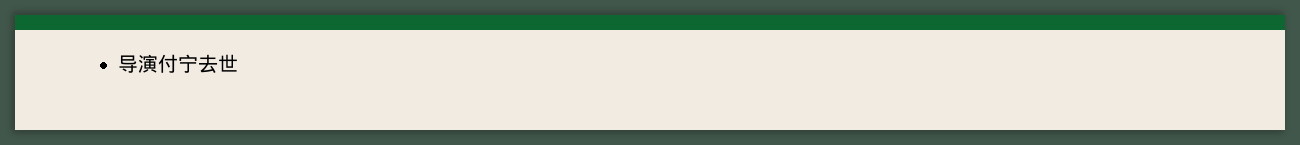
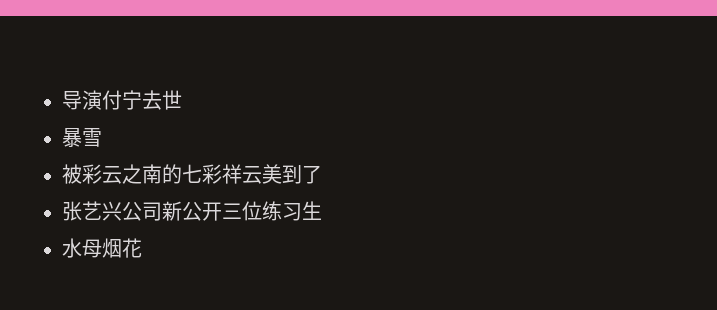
(238, 63) none -> [62,128,102,147] [62,164,322,184] [62,201,322,221] [62,238,142,258] // 暴雪 // 被彩云之南的七彩祥云美到了 // 张艺兴公司新公开三位练习生 // 水母烟花

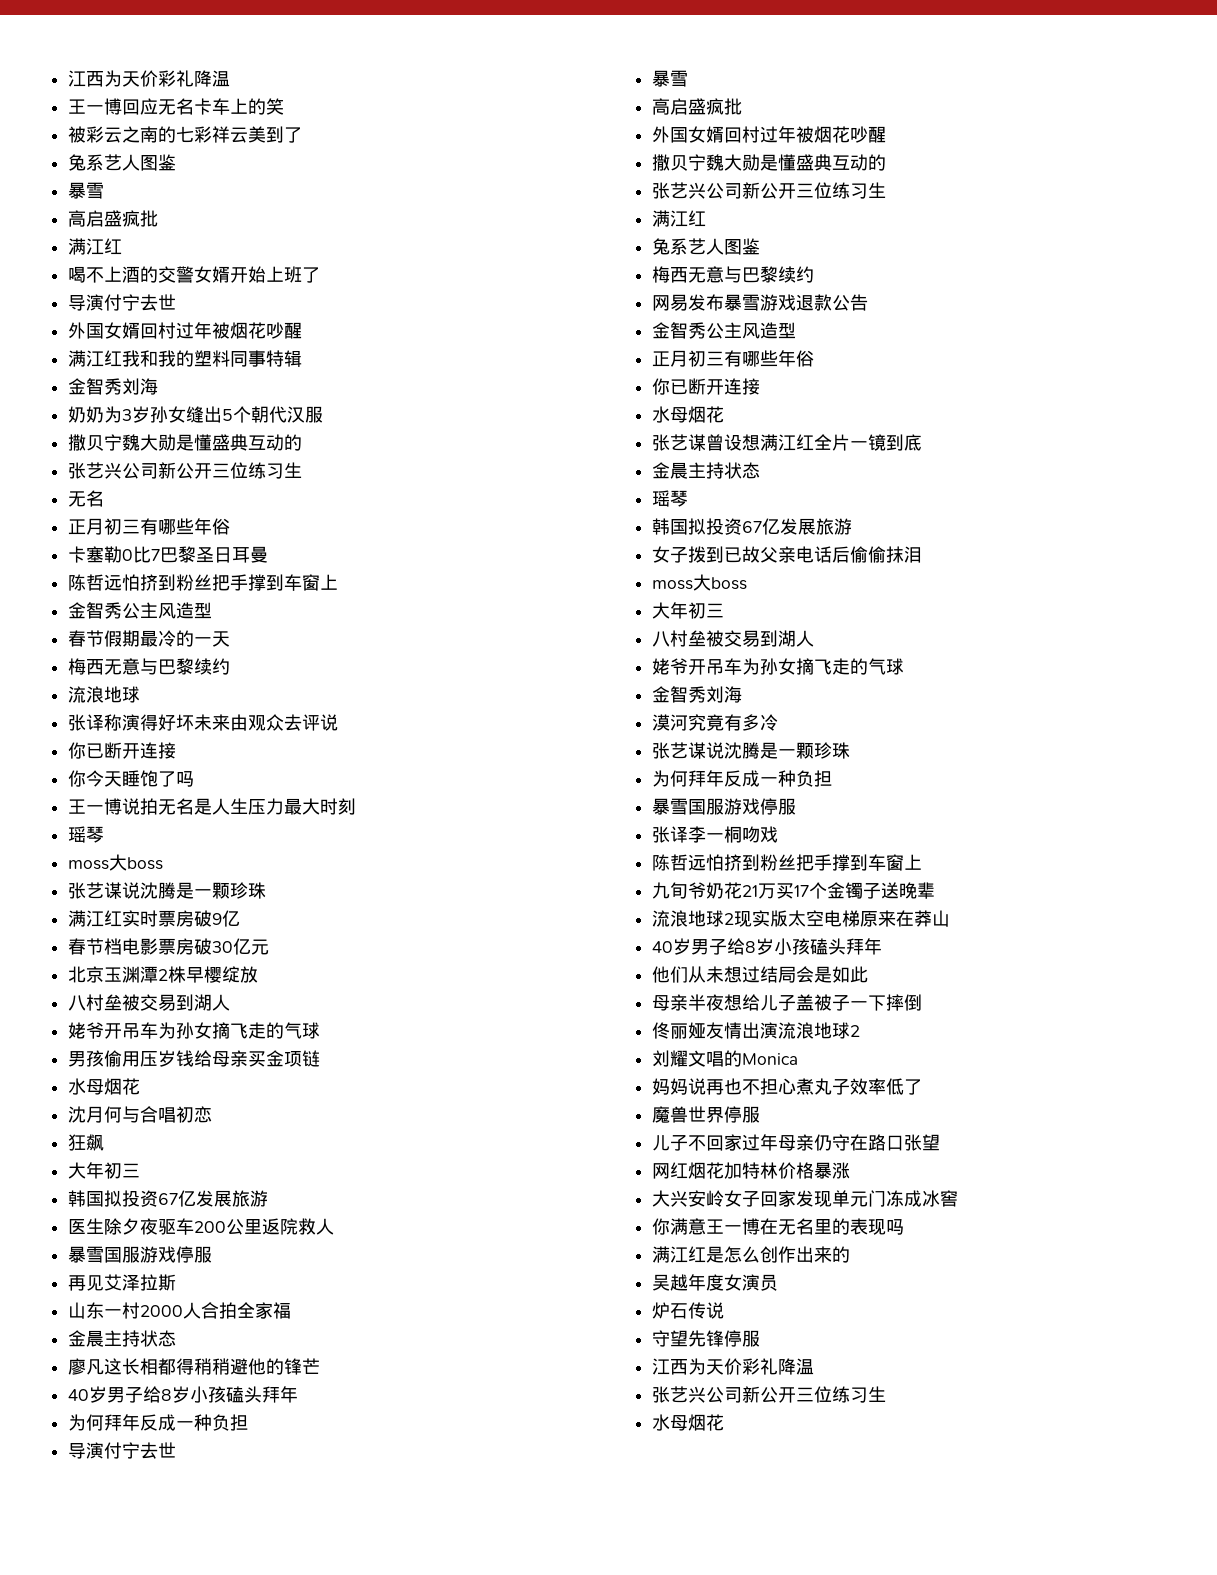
[62,90,182,110] [62,128,102,147] 导演付宁去世 // 暴雪 -> [68,70,231,87] [68,98,285,115] 江西为天价彩礼降温 // 王一博回应无名卡车上的笑
(322, 174) none -> [68,154,177,171] [68,182,105,199] [68,210,159,227] [68,238,123,255] [68,266,321,283] [68,294,177,311] [68,322,303,339] [68,350,303,367] [68,378,159,395] [68,406,324,423] [68,434,303,451] [68,462,303,479] [68,490,105,507] [68,518,231,535] [68,546,269,563] [68,574,339,591] [68,602,213,619] [68,630,231,647] [68,658,231,675] [68,686,141,703] [68,714,339,731] [68,742,177,759] [68,770,195,787] [68,798,357,815] [68,826,105,843] [68,854,164,871] [68,882,267,899] [68,910,241,927] [68,938,270,955] [68,966,259,983] [68,994,231,1011] [68,1022,321,1039] [68,1050,321,1067] [68,1078,141,1095] [68,1106,213,1123] [68,1134,105,1151] [68,1162,141,1179] [68,1190,269,1207] [68,1218,335,1235] [68,1246,213,1263] [68,1274,177,1291] [68,1302,292,1319] [68,1330,177,1347] [68,1358,321,1375] [68,1386,299,1403] [68,1414,249,1431] [68,1442,177,1459] [652,70,689,87] [652,98,743,115] [652,126,887,143] [652,154,887,171] [652,182,887,199] [652,210,707,227] [652,238,761,255] [652,266,815,283] [652,294,869,311] [652,322,797,339] [652,350,815,367] [652,378,761,395] [652,406,725,423] [652,434,923,451] [652,462,761,479] [652,490,689,507] [652,518,853,535] [652,546,923,563] [652,574,748,591] [652,602,725,619] [652,630,815,647] [652,658,905,675] [652,686,743,703] [652,714,779,731] [652,742,851,759] [652,770,833,787] [652,798,797,815] [652,826,779,843] [652,854,923,871] [652,882,936,899] [652,910,951,927] [652,938,883,955] [652,966,869,983] [652,994,923,1011] [652,1022,861,1039] [652,1050,799,1067] [652,1078,923,1095] [652,1106,761,1123] [652,1134,941,1151] [652,1162,851,1179] [652,1190,959,1207] [652,1218,905,1235] [652,1246,851,1263] [652,1274,779,1291] [652,1302,725,1319] [652,1330,761,1347] [652,1358,815,1375] // 兔系艺人图鉴 // 暴雪 // 高启盛疯批 // 满江红 // 喝不上酒的交警女婿开始上班了 // 导演付宁去世 // 外国女婿回村过年被烟花吵醒 // 满江红我和我的塑料同事特辑 // 金智秀刘海 // 奶奶为3岁孙女缝出5个朝代汉服 // 撒贝宁魏大勋是懂盛典互动的 // 张艺兴公司新公开三位练习生 // 无名 // 正月初三有哪些年俗 // 卡塞勒0比7巴黎圣日耳曼 // 陈哲远怕挤到粉丝把手撑到车窗上 // 金智秀公主风造型 // 春节假期最冷的一天 // 梅西无意与巴黎续约 // 流浪地球 // 张译称演得好坏未来由观众去评说 // 你已断开连接 // 你今天睡饱了吗 // 王一博说拍无名是人生压力最大时刻 // 瑶琴 // moss大boss // 张艺谋说沈腾是一颗珍珠 // 满江红实时票房破9亿 // 春节档电影票房破30亿元 // 北京玉渊潭2株早樱绽放 // 八村垒被交易到湖人 // 姥爷开吊车为孙女摘飞走的气球 // 男孩偷用压岁钱给母亲买金项链 // 水母烟花 // 沈月何与合唱初恋 // 狂飙 // 大年初三 // 韩国拟投资67亿发展旅游 // 医生除夕夜驱车200公里返院救人 // 暴雪国服游戏停服 // 再见艾泽拉斯 // 山东一村2000人合拍全家福 // 金晨主持状态 // 廖凡这长相都得稍稍避他的锋芒 // 40岁男子给8岁小孩磕头拜年 // 为何拜年反成一种负担 // 导演付宁去世 // 暴雪 // 高启盛疯批 // 外国女婿回村过年被烟花吵醒 // 撒贝宁魏大勋是懂盛典互动的 // 张艺兴公司新公开三位练习生 // 满江红 // 兔系艺人图鉴 // 梅西无意与巴黎续约 // 网易发布暴雪游戏退款公告 // 金智秀公主风造型 // 正月初三有哪些年俗 // 你已断开连接 // 水母烟花 // 张艺谋曾设想满江红全片一镜到底 // 金晨主持状态 // 瑶琴 // 韩国拟投资67亿发展旅游 // 女子拨到已故父亲电话后偷偷抹泪 // moss大boss // 大年初三 // 八村垒被交易到湖人 // 姥爷开吊车为孙女摘飞走的气球 // 金智秀刘海 // 漠河究竟有多冷 // 张艺谋说沈腾是一颗珍珠 // 为何拜年反成一种负担 // 暴雪国服游戏停服 // 张译李一桐吻戏 // 陈哲远怕挤到粉丝把手撑到车窗上 // 九旬爷奶花21万买17个金镯子送晚辈 // 流浪地球2现实版太空电梯原来在莽山 // 40岁男子给8岁小孩磕头拜年 // 他们从未想过结局会是如此 // 母亲半夜想给儿子盖被子一下摔倒 // 佟丽娅友情出演流浪地球2 // 刘耀文唱的Monica // 妈妈说再也不担心煮丸子效率低了 // 魔兽世界停服 // 儿子不回家过年母亲仍守在路口张望 // 网红烟花加特林价格暴涨 // 大兴安岭女子回家发现单元门冻成冰窖 // 你满意王一博在无名里的表现吗 // 满江红是怎么创作出来的 // 吴越年度女演员 // 炉石传说 // 守望先锋停服 // 江西为天价彩礼降温

